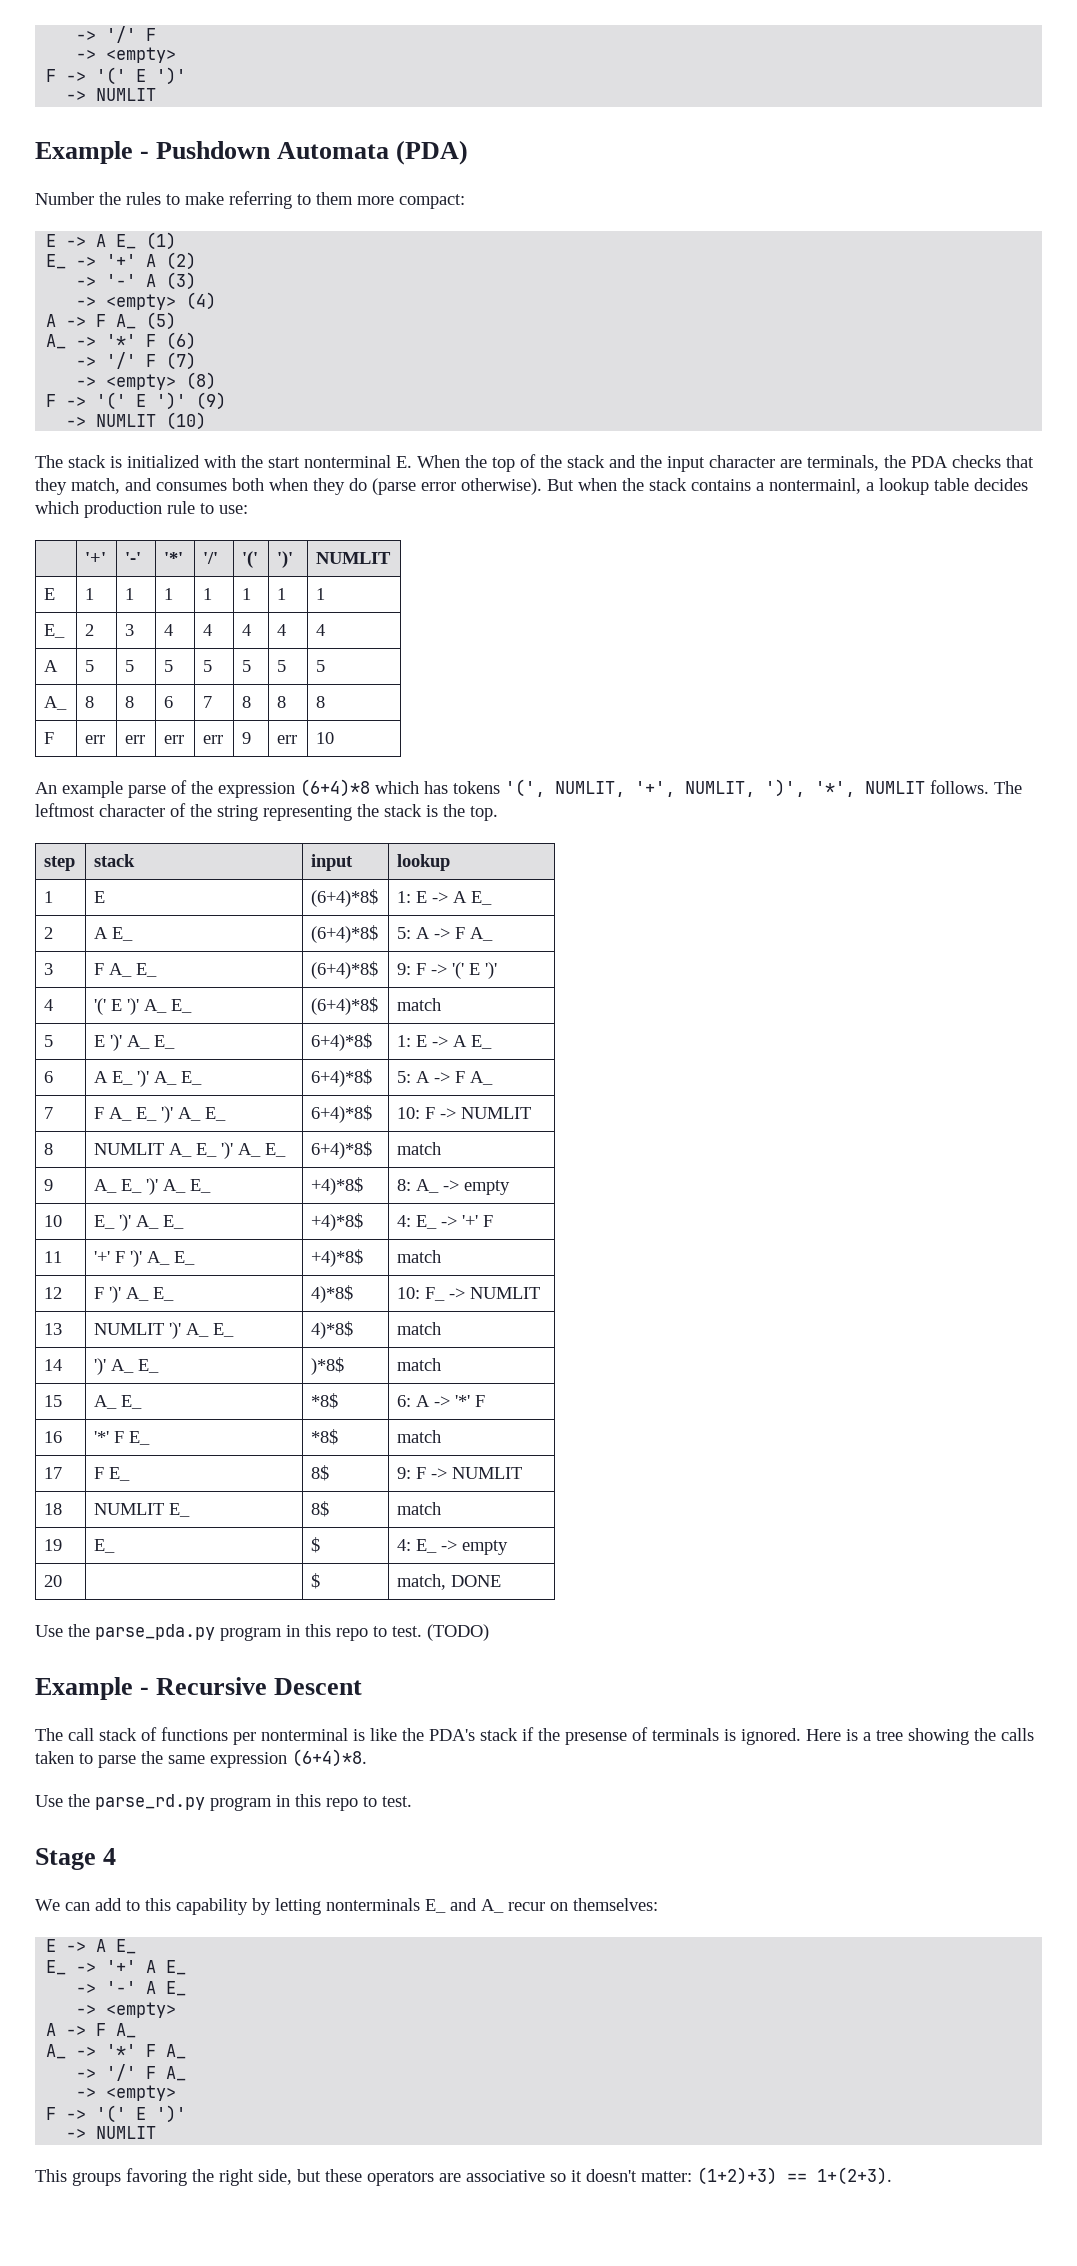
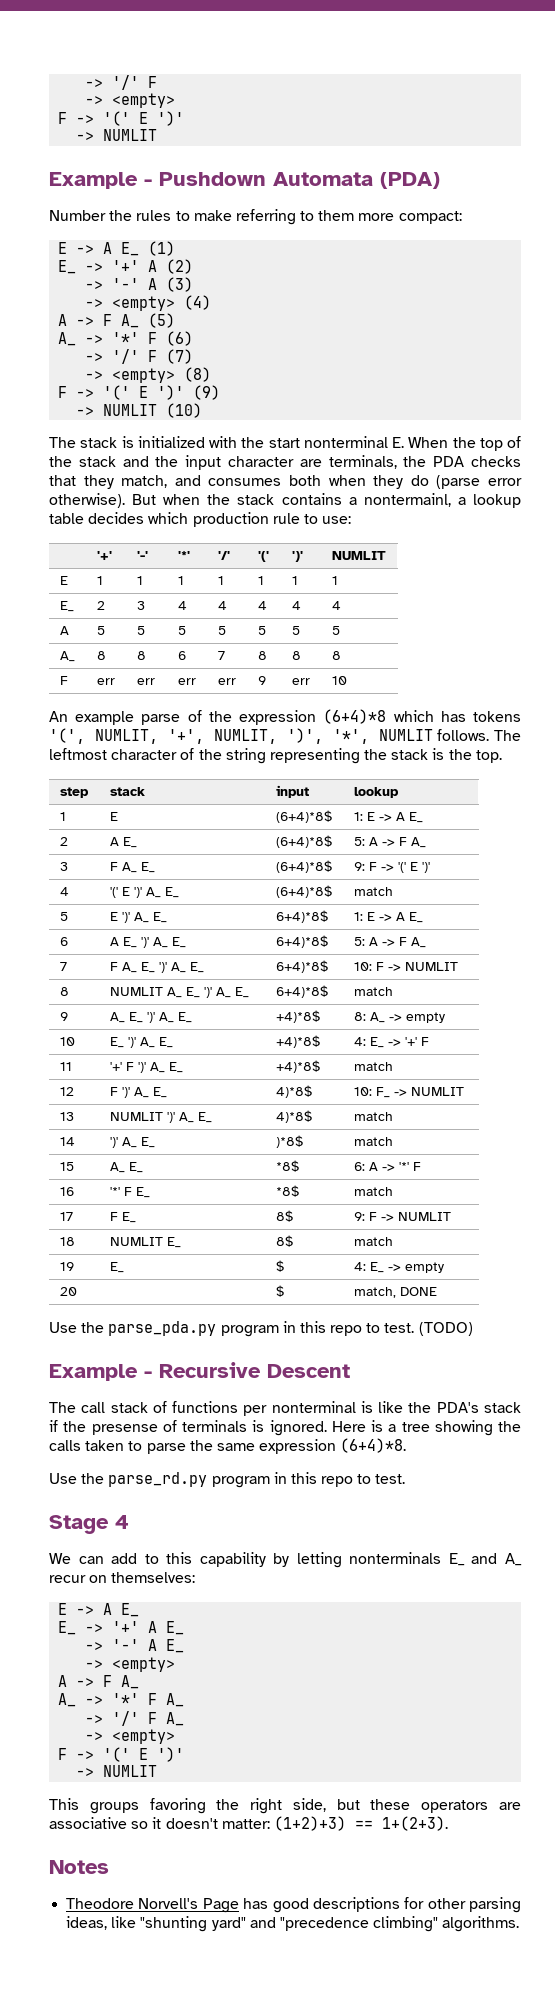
(892, 2176) none -> [49,1860,109,1874] [66,1897,521,1913] [66,1916,520,1932] // Notes // Theodore Norvell's Page has good descriptions for other parsing ideas, like "shunting yard" and "precedence climbing" algorithms.

